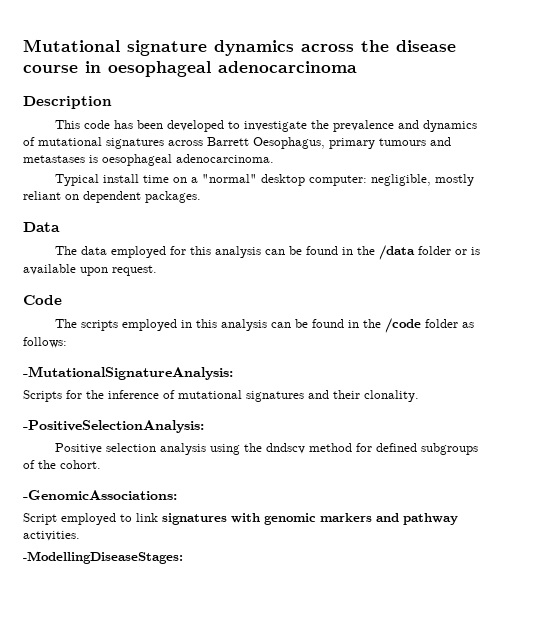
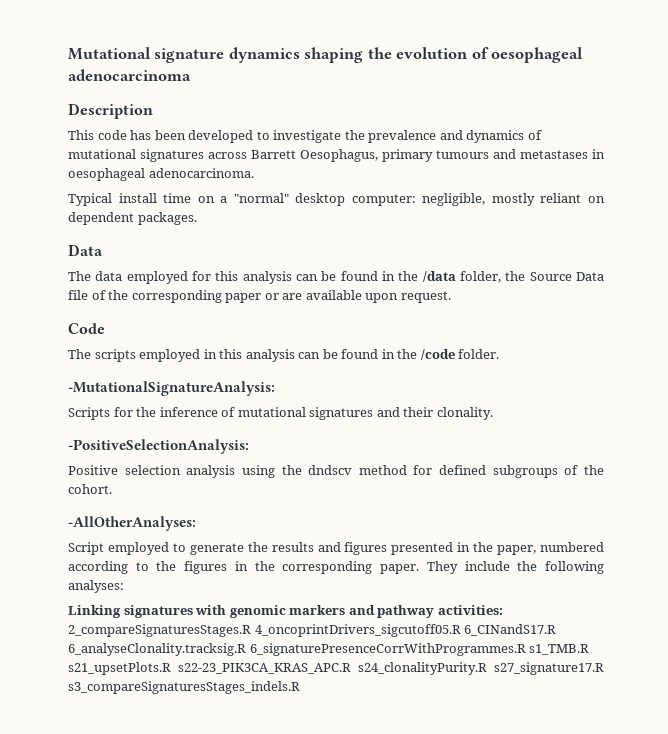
[301,40,456,52] [23,61,101,73] across the disease course in -> [304,47,489,63] shaping the evolution of
[89,155,98,163] is -> [592,149,605,159] in
[418,246,481,255] folder or is -> [459,271,604,283] [68,290,303,303] folder, the Source Data file of the corresponding paper or are
[425,319,475,328] [23,337,67,348] folder as follows: -> [458,349,500,359] folder.
[23,490,177,500] -GenomicAssociations: -> [68,516,196,531] -AllOtherAnalyses:
[136,513,158,522] link -> [189,542,605,555] [68,561,604,574] [68,580,124,593] [68,605,121,618] generate the results and figures presented in the paper, numbered according to the figures in the corresponding paper. They include the following analyses: // Linking
[23,531,80,541] [23,551,183,564] activities. // -ModellingDiseaseStages: -> [437,605,503,615] [68,624,557,637] [68,643,590,656] [68,662,604,675] [68,681,300,694] activities: 2_compareSignaturesStages.R 4_oncoprintDrivers_sigcutoff05.R 6_CINandS17.R 6_analyseClonality.tracksig.R 6_signaturePresenceCorrWithProgrammes.R s1_TMB.R s21_upsetPlots.R s22-23_PIK3CA_KRAS_APC.R s24_clonalityPurity.R s27_signature17.R s3_compareSignaturesStages_indels.R

